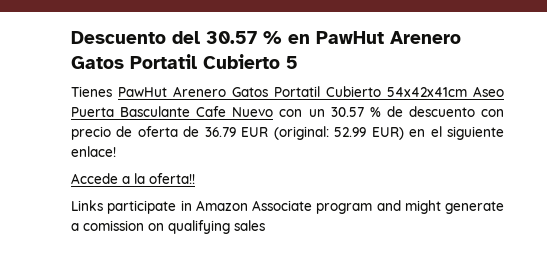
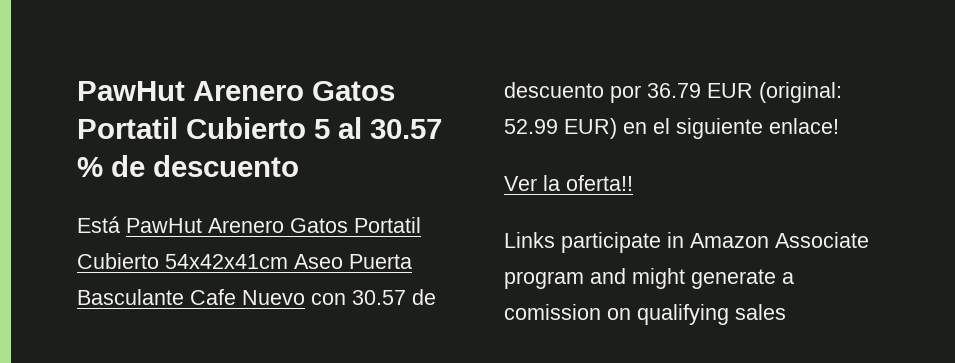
[71,31,310,44] Descuento del 30.57 % en -> (77, 91) none
[71,86,112,97] // Tienes -> [338,117,442,139] [77,155,299,177] [77,216,120,233] al 30.57 % de descuento // Está
[308,106,505,117] [71,126,200,140] un 30.57 % de descuento con precio de oferta de -> [352,289,436,305] [504,82,641,103] 30.57 de descuento por
[71,173,130,184] Accede a -> [504,176,537,191] Ver

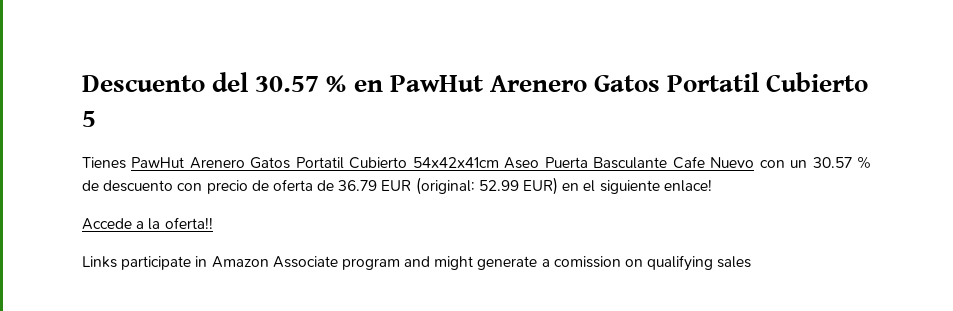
(77, 91) none -> [82,72,383,92] Descuento del 30.57 % en
[338,117,442,139] [77,155,299,177] [77,216,120,233] al 30.57 % de descuento // Está -> [82,157,126,169] // Tienes
[352,289,436,305] [504,82,641,103] 30.57 de descuento por -> [790,156,871,169] [82,179,335,194] un 30.57 % de descuento con precio de oferta de
[504,176,537,191] Ver -> [82,218,145,230] Accede a

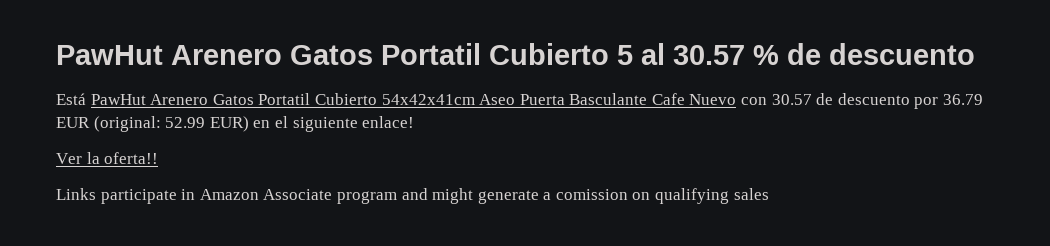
[82,72,383,92] Descuento del 30.57 % en -> (56, 55) none
[82,157,126,169] // Tienes -> [641,43,975,65] [56,93,86,105] al 30.57 % de descuento // Está
[790,156,871,169] [82,179,335,194] un 30.57 % de descuento con precio de oferta de -> [771,93,939,109] 30.57 de descuento por
[82,218,145,230] Accede a -> [56,153,82,164] Ver

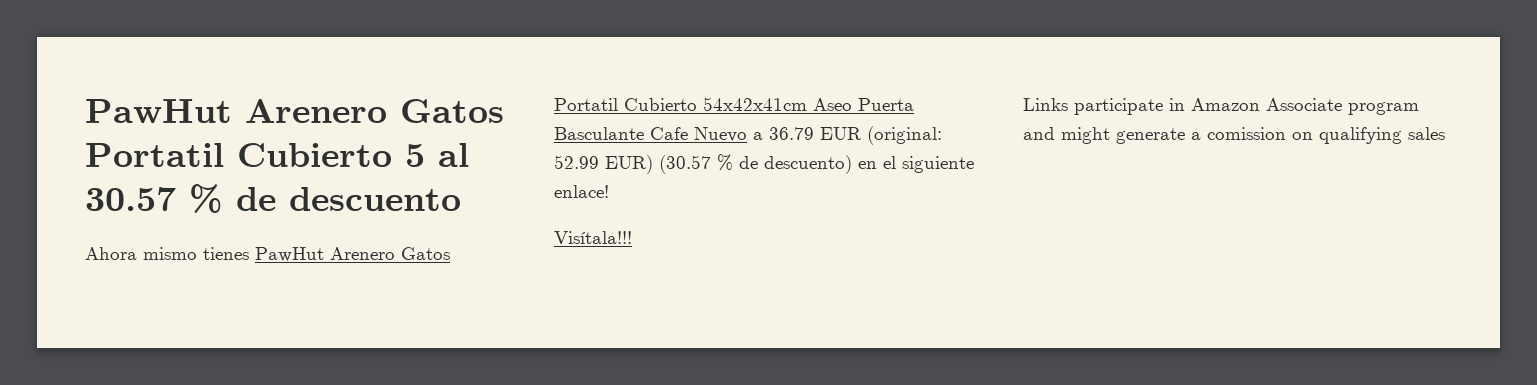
[56,93,86,105] Está -> [85,247,249,260] Ahora mismo tienes
[741,93,939,109] con 30.57 de descuento por -> [753,132,763,140] a
(249, 124) none -> [659,154,852,174] (30.57 % de descuento)
[56,152,159,164] Ver la oferta!! -> [554,231,632,244] Visítala!!!

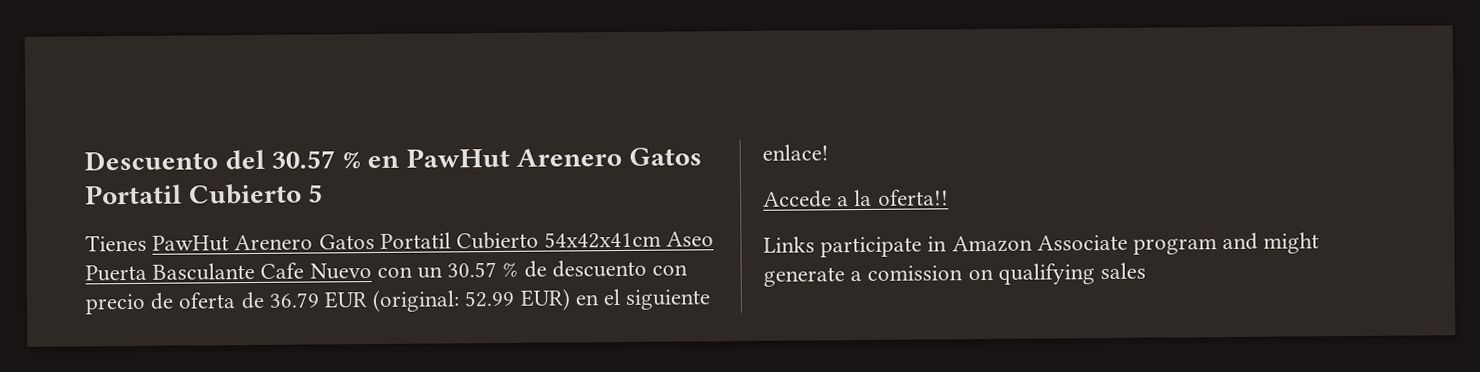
(85, 111) none -> [84,149,401,171] Descuento del 30.57 % en
[438,143,469,167] [85,184,461,213] [85,247,249,260] al 30.57 % de descuento // Ahora mismo tienes -> [85,234,147,252] // Tienes
[753,132,763,140] a -> [376,259,689,279] [85,291,264,315] con un 30.57 % de descuento con precio de oferta de
[659,154,852,174] (30.57 % de descuento) -> (571, 299) none
[554,231,632,244] Visítala!!! -> [763,189,949,208] Accede a la oferta!!

